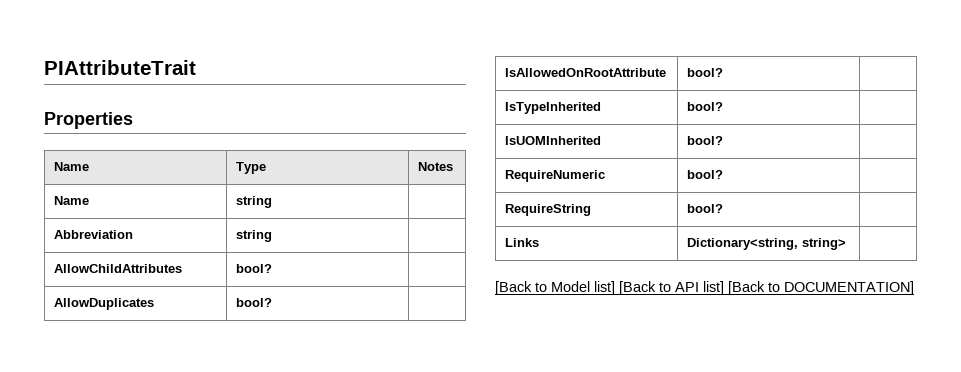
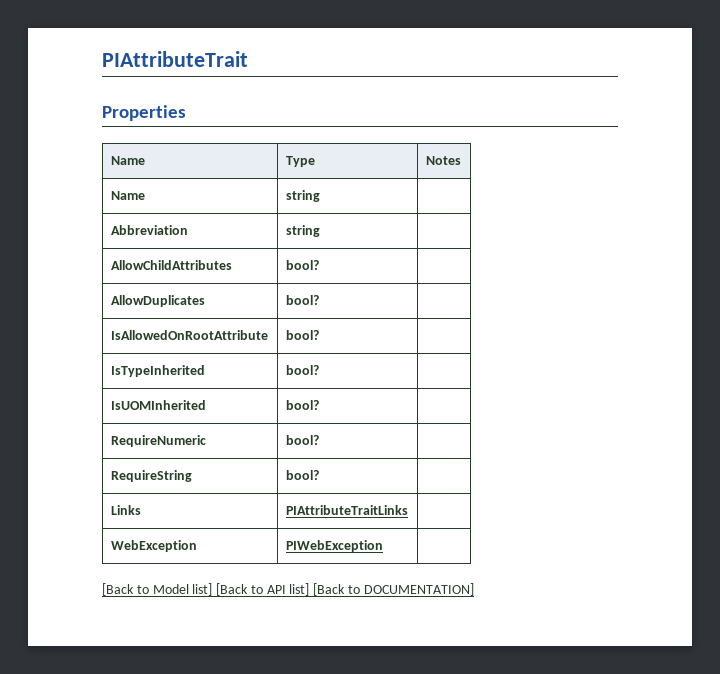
[687,238,847,250] Dictionary<string, string> -> [285,505,408,515] [110,540,197,552] [285,540,383,552] PIAttributeTraitLinks | // WebException | PIWebException

